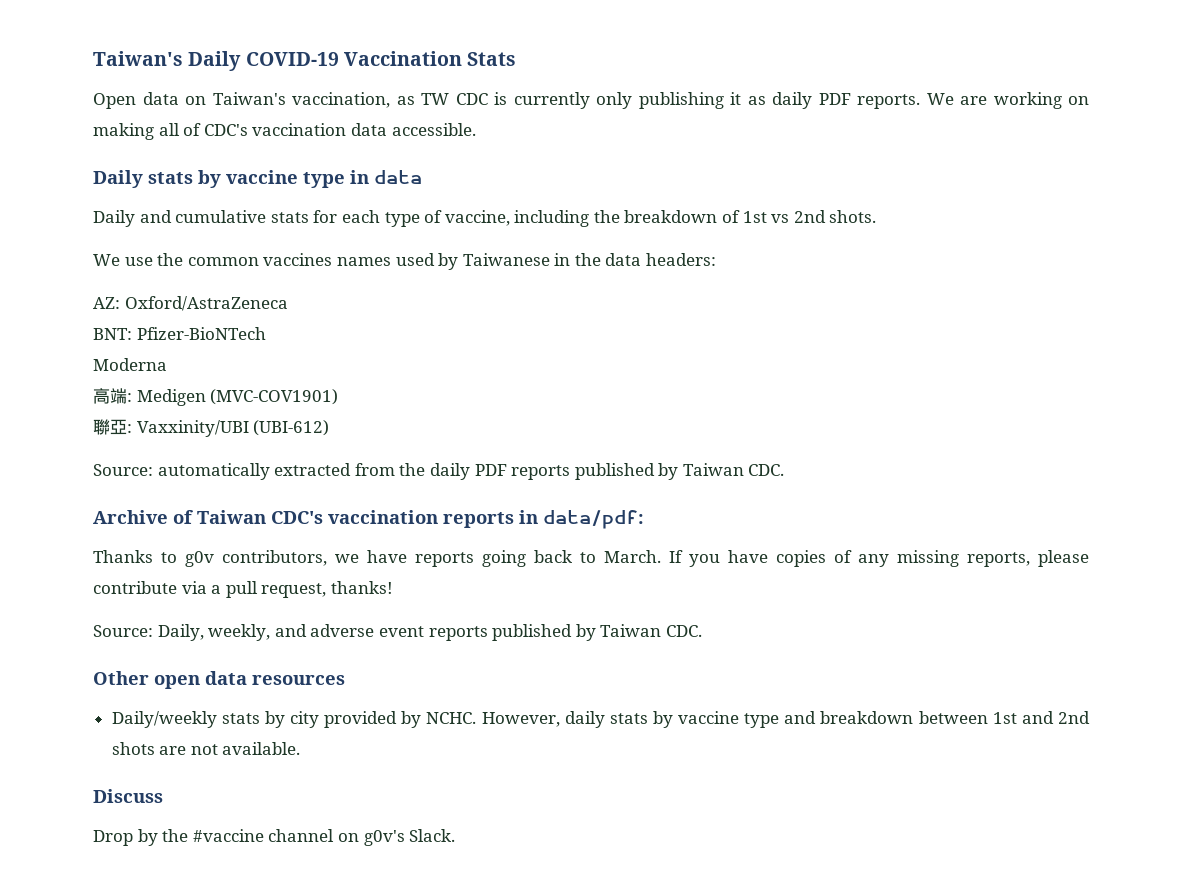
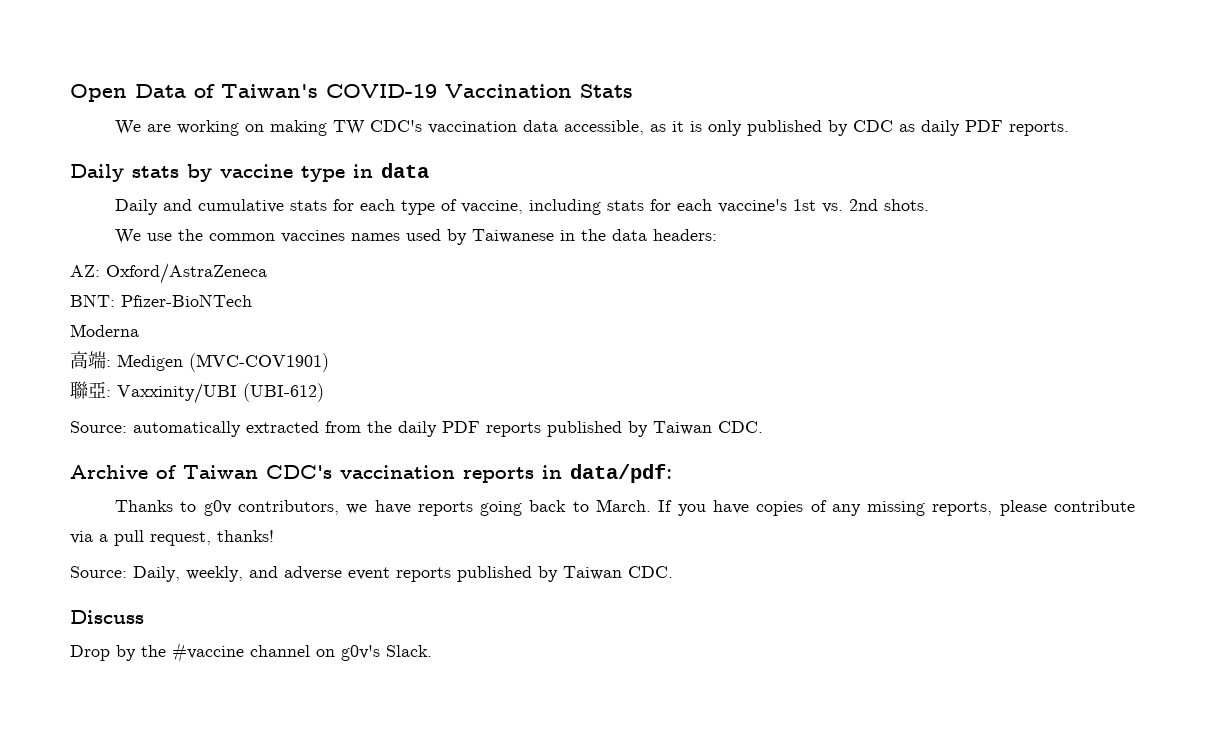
[93,51,242,71] Taiwan's Daily -> [70,84,318,102] Open Data of Taiwan's
[93,92,920,109] Open data on Taiwan's vaccination, as TW CDC is currently only publishing it as daily PDF reports. -> (633, 91) none
[158,123,202,136] all of -> [333,120,366,135] TW
[391,123,476,136] accessible. -> [564,120,1070,136] accessible, as it is only published by CDC as daily PDF reports.
[593,210,790,223] the breakdown of 1st vs -> [607,199,844,213] stats for each vaccine's 1st vs.
[93,671,345,689] [111,711,1090,728] [111,742,301,755] // Other open data resources // Daily/weekly stats by city provided by NCHC. However, daily stats by vaccine type and breakdown between 1st and 2nd shots are not available. -> (673, 572) none

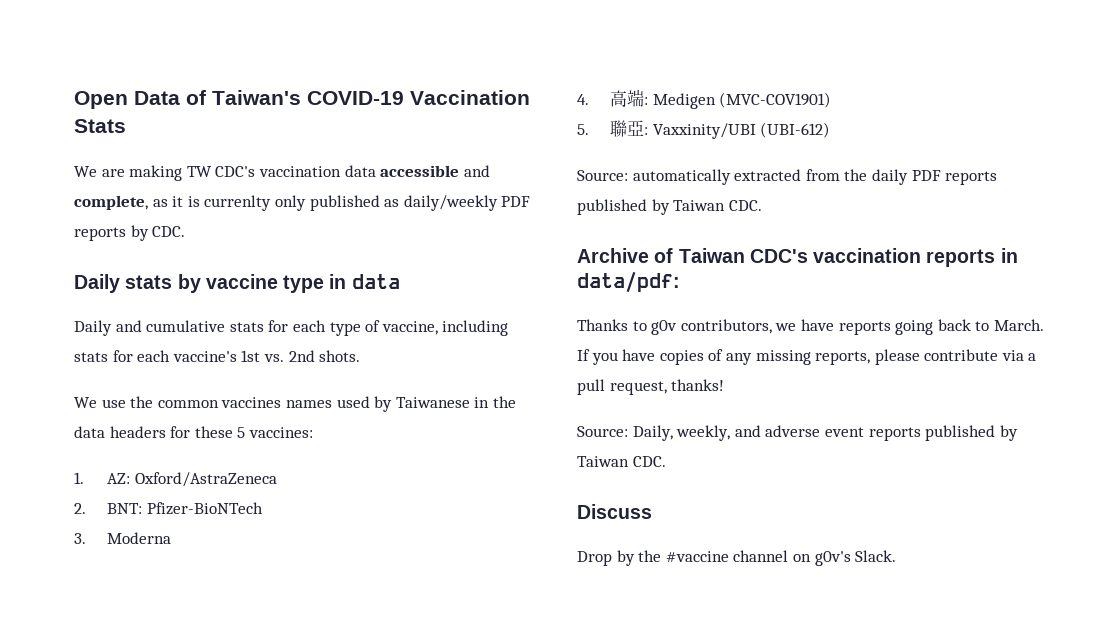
[177,120,265,136] working on -> (125, 173) none
[564,120,645,135] accessible, -> [380,165,490,177] [74,195,148,210] accessible and complete,
(703, 126) none -> [204,195,272,211] currenlty
[828,120,1070,136] by CDC as daily PDF reports. -> [384,195,531,211] [74,225,186,241] as daily/weekly PDF reports by CDC.
[653,229,718,241] headers: // -> [109,426,313,438] [74,472,84,484] headers for these 5 vaccines: // 1.
(267, 273) none -> [74,503,86,514] 2.
(252, 300) none -> [74,533,86,544] 3.
(139, 330) none -> [577,94,589,105] 4.
(329, 362) none -> [577,124,589,135] 5.

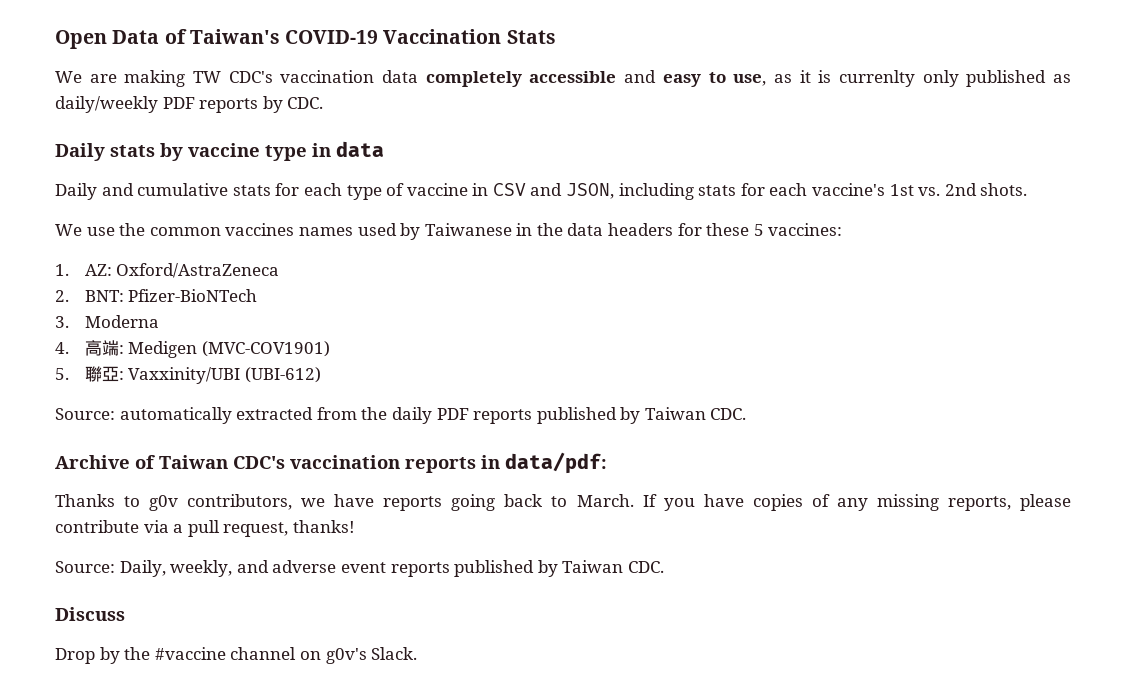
(376, 171) none -> [425,71,522,87] completely
[74,195,148,210] complete, -> [662,72,767,87] easy to use,
[381,321,438,335] vaccine, -> [406,183,615,199] vaccine in CSV and JSON,

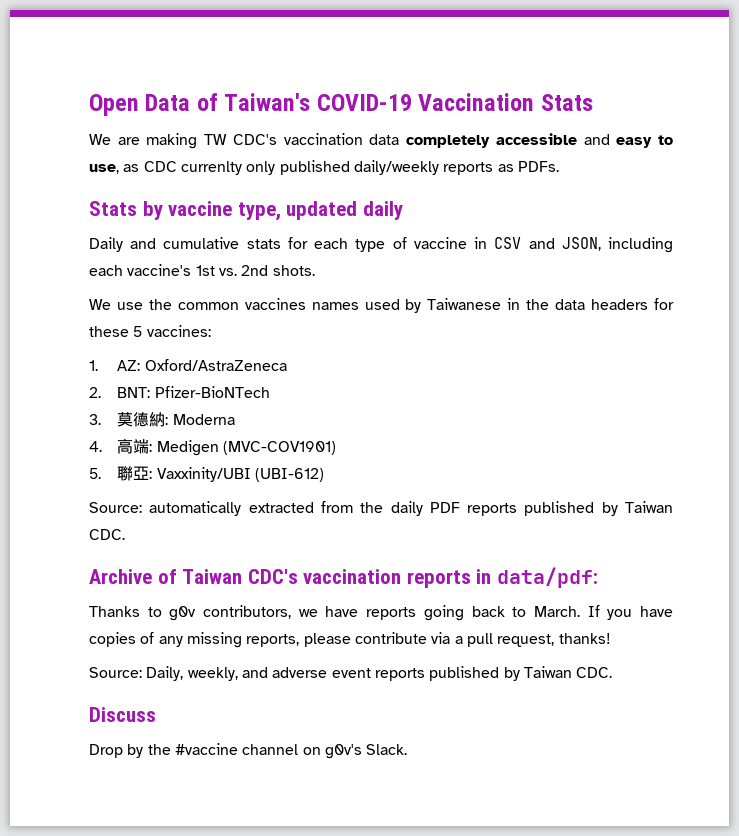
[799,70,832,83] it is -> [143,161,177,172] CDC
[1053,74,1072,83] [55,96,324,113] [55,141,384,161] as daily/weekly PDF reports by CDC. // Daily stats by vaccine type in data -> [353,160,559,175] [89,201,403,221] daily/weekly reports as PDFs. // Stats by vaccine type, updated daily
[698,183,765,196] stats for -> (673, 245) none
(69, 322) none -> [117,412,169,427] 莫德納:

